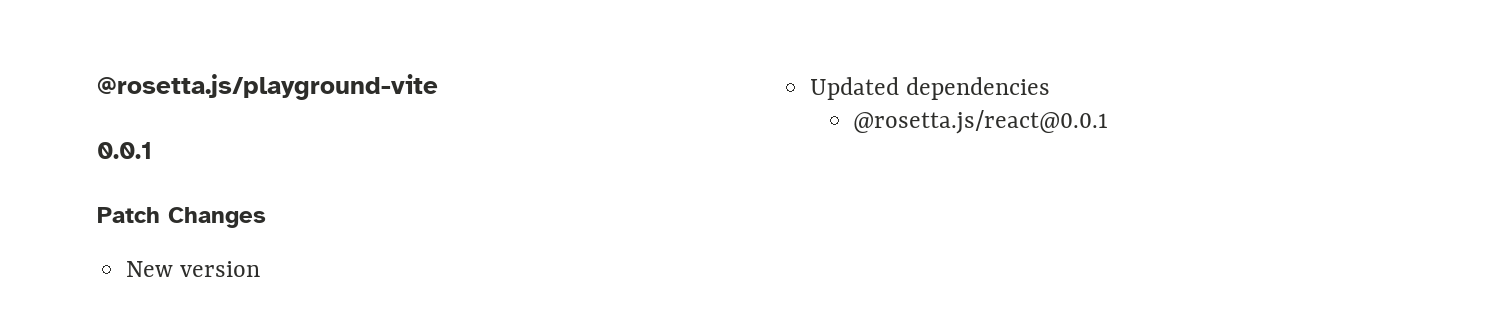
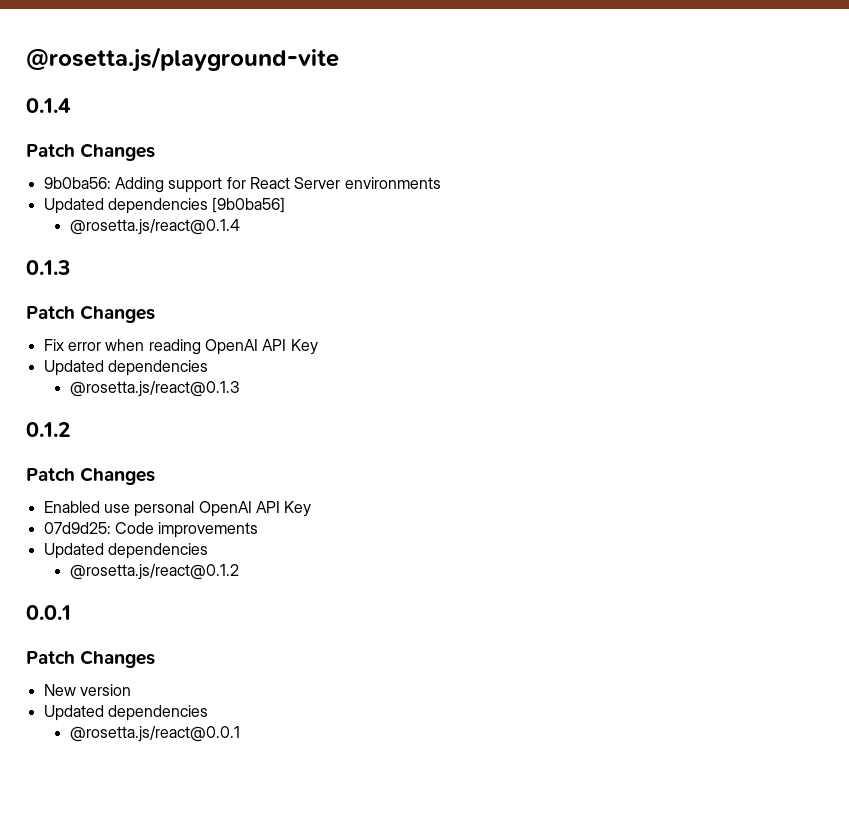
(438, 87) none -> [26,98,71,113] [26,143,156,161] [43,177,441,193] [43,197,286,214] [69,219,240,235] [26,260,71,275] [26,305,156,323] [43,339,318,355] [43,360,208,376] [69,381,240,397] [26,422,70,437] [26,467,156,485] [43,501,312,517] [43,522,259,538] [43,543,208,559] [69,564,239,580] // 0.1.4 // Patch Changes // 9b0ba56: Adding support for React Server environments // Updated dependencies [9b0ba56] // @rosetta.js/react@0.1.4 // 0.1.3 // Patch Changes // Fix error when reading OpenAI API Key // Updated dependencies // @rosetta.js/react@0.1.3 // 0.1.2 // Patch Changes // Enabled use personal OpenAI API Key // 07d9d25: Code improvements // Updated dependencies // @rosetta.js/react@0.1.2

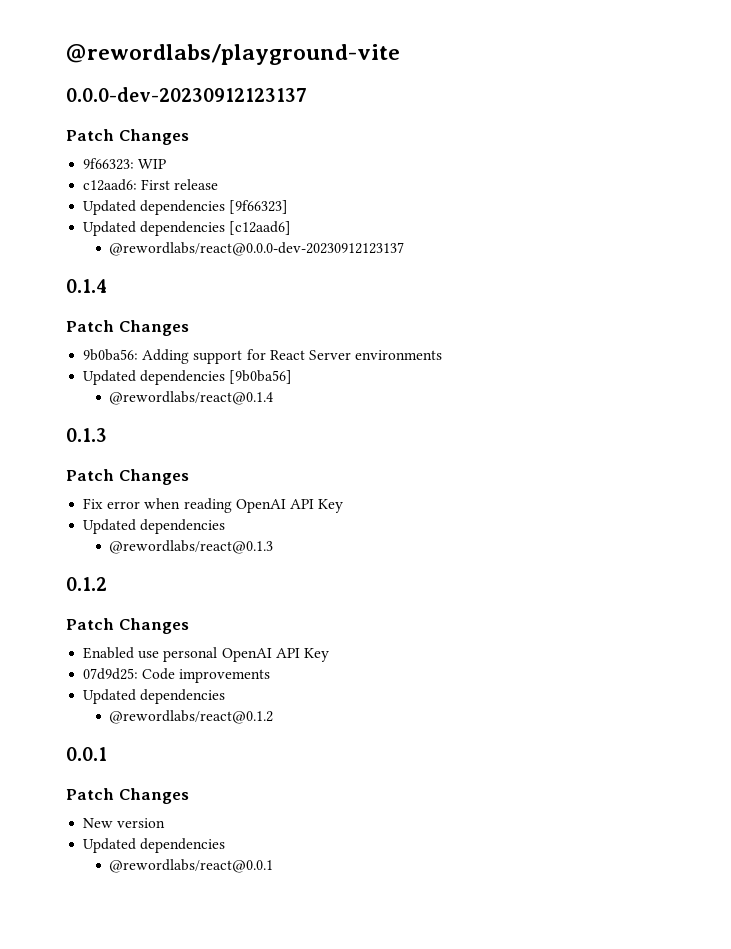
[26,47,339,72] @rosetta.js/playground-vite -> [66,44,400,65] [66,87,307,102] [66,129,189,145] [83,158,167,170] [83,179,219,191] [83,200,289,215] [83,221,292,236] [109,242,405,256] @rewordlabs/playground-vite // 0.0.0-dev-20230912123137 // Patch Changes // 9f66323: WIP // c12aad6: First release // Updated dependencies [9f66323] // Updated dependencies [c12aad6] // @rewordlabs/react@0.0.0-dev-20230912123137
[69,219,240,235] @rosetta.js/react@0.1.4 -> [109,391,274,405] @rewordlabs/react@0.1.4
[69,381,240,397] @rosetta.js/react@0.1.3 -> [109,540,274,554] @rewordlabs/react@0.1.3
[69,564,239,580] @rosetta.js/react@0.1.2 -> [109,710,274,724] @rewordlabs/react@0.1.2
[69,726,240,742] @rosetta.js/react@0.0.1 -> [109,859,274,873] @rewordlabs/react@0.0.1

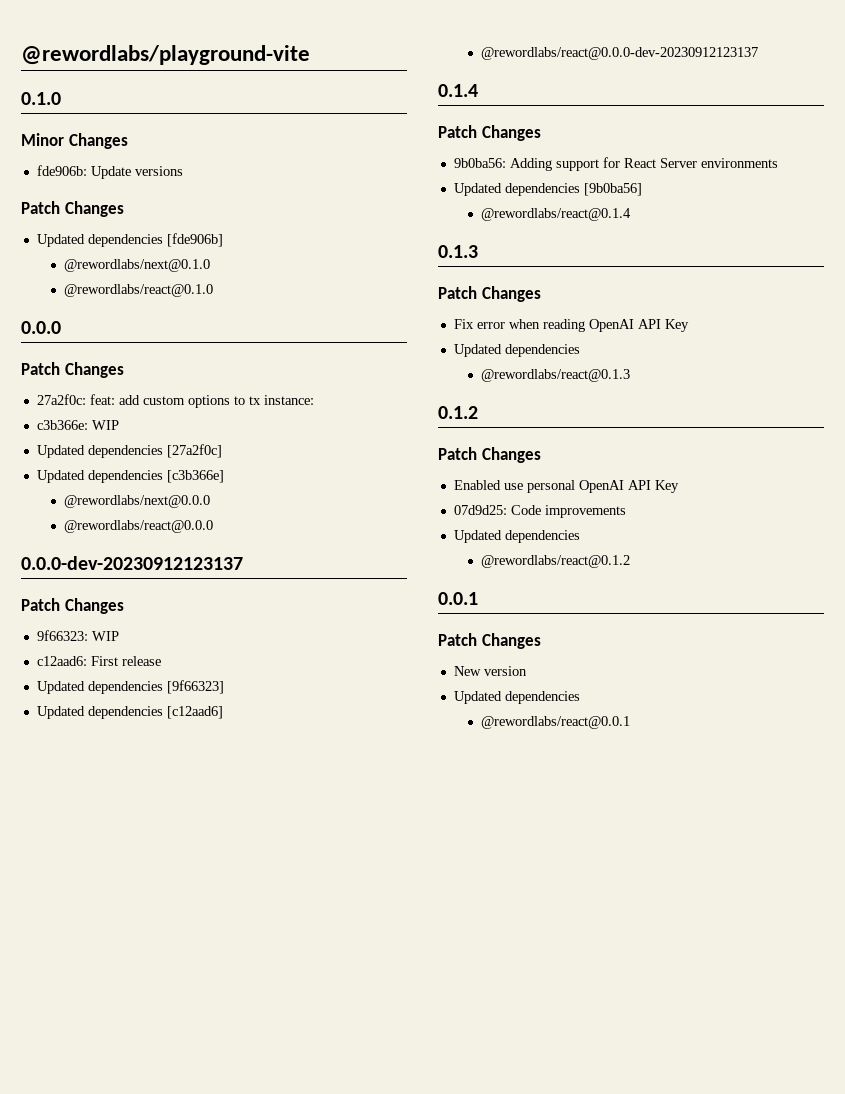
(400, 54) none -> [21,92,61,105] [21,133,128,149] [36,165,183,179] [21,201,124,217] [36,233,223,247] [64,259,211,272] [64,284,214,297] [21,321,61,334] [21,362,124,378] [36,394,314,408] [36,420,119,430] [36,444,222,458] [36,470,224,483] [64,495,211,508] [64,520,214,533] // 0.1.0 // Minor Changes // fde906b: Update versions // Patch Changes // Updated dependencies [fde906b] // @rewordlabs/next@0.1.0 // @rewordlabs/react@0.1.0 // 0.0.0 // Patch Changes // 27a2f0c: feat: add custom options to tx instance: // c3b366e: WIP // Updated dependencies [27a2f0c] // Updated dependencies [c3b366e] // @rewordlabs/next@0.0.0 // @rewordlabs/react@0.0.0

